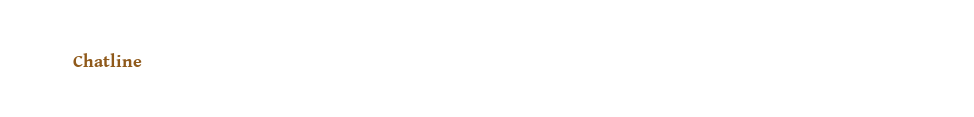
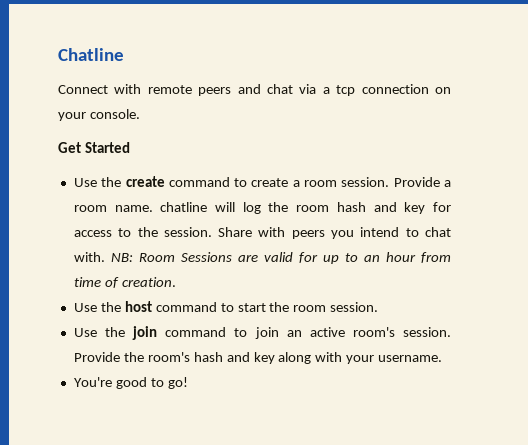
(142, 60) none -> [58,84,451,96] [58,109,140,121] [58,142,130,153] [73,176,452,187] [73,202,451,214] [73,227,452,239] [73,252,451,264] [73,277,176,288] [73,301,379,312] [73,326,452,340] [73,352,443,364] [73,377,188,389] // Connect with remote peers and chat via a tcp connection on your console. // Get Started // Use the create command to create a room session. Provide a room name. chatline will log the room hash and key for access to the session. Share with peers you intend to chat with. NB: Room Sessions are valid for up to an hour from time of creation. // Use the host command to start the room session. // Use the join command to join an active room's session. Provide the room's hash and key along with your username. // You're good to go!

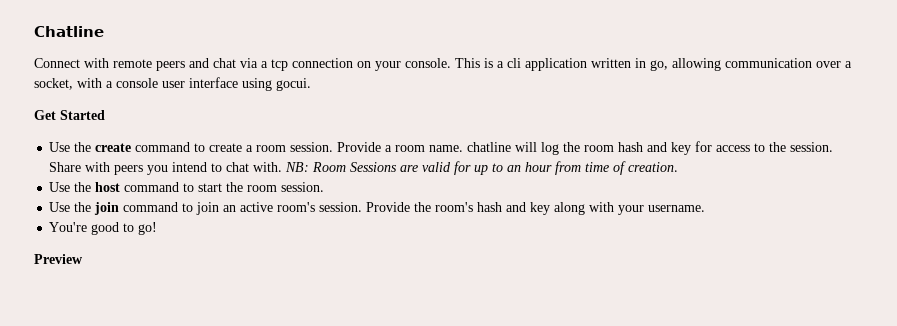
(140, 114) none -> [455,58,852,71] [34,77,311,91] This is a cli application written in go, allowing communication over a socket, with a console user interface using gocui.
(188, 383) none -> [34,254,83,264] // Preview

